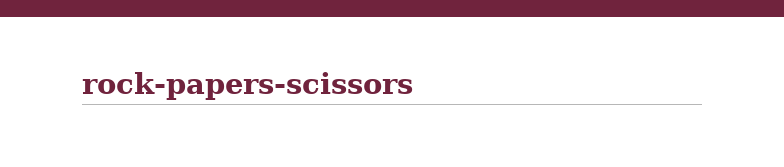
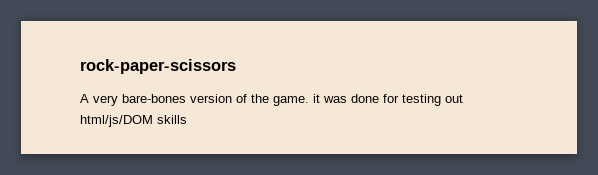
[82,72,413,100] rock-papers-scissors -> [80,59,236,74] [80,94,463,106] [80,115,187,127] rock-paper-scissors // A very bare-bones version of the game. it was done for testing out html/js/DOM skills

